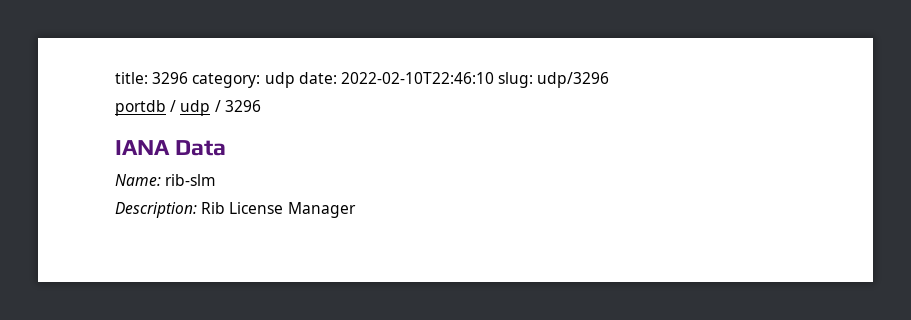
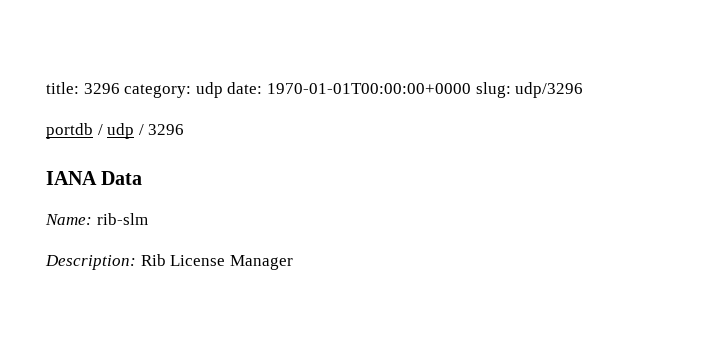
[340,72,494,84] 2022-02-10T22:46:10 -> [266,83,471,94] 1970-01-01T00:00:00+0000

